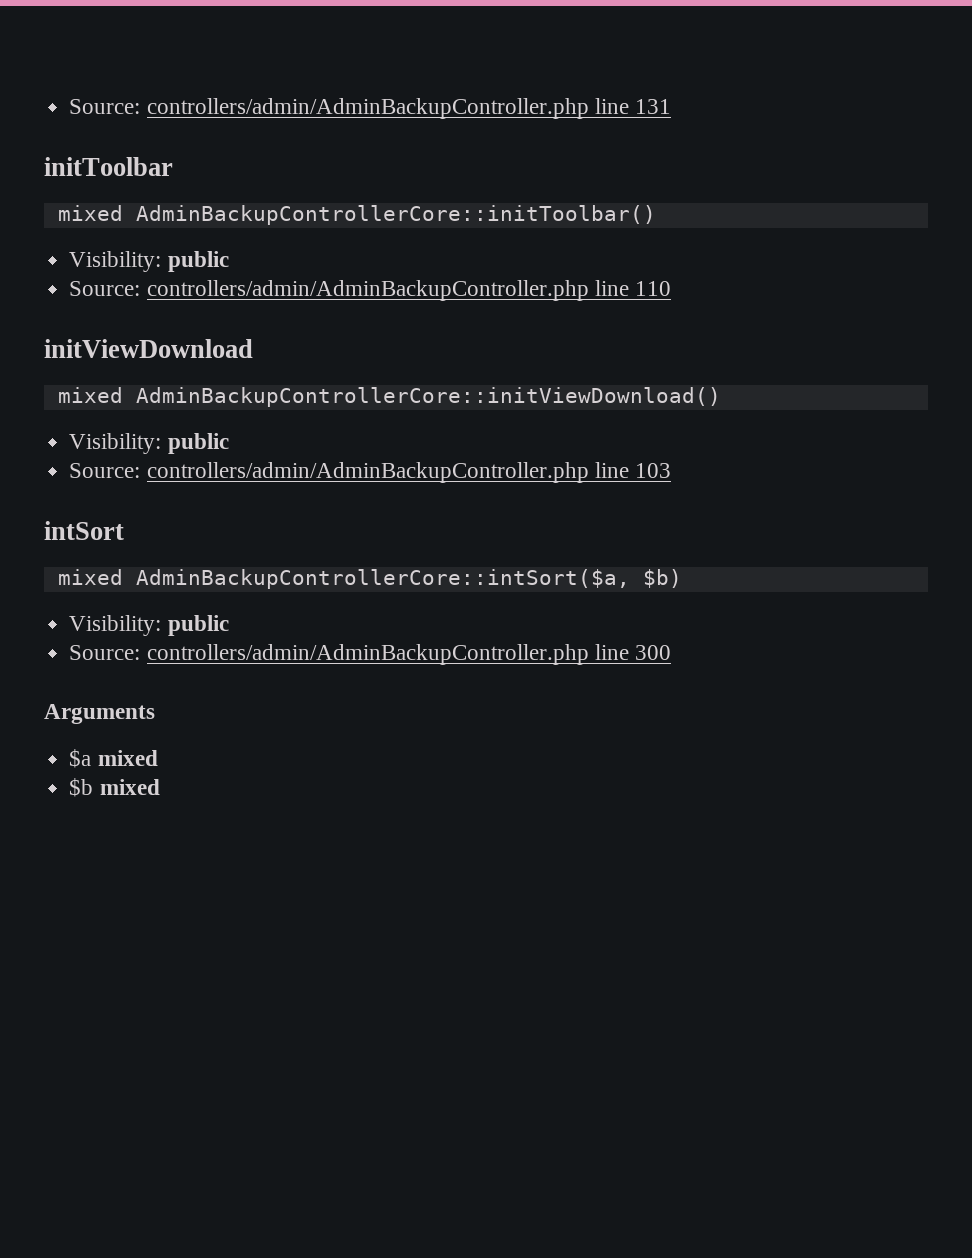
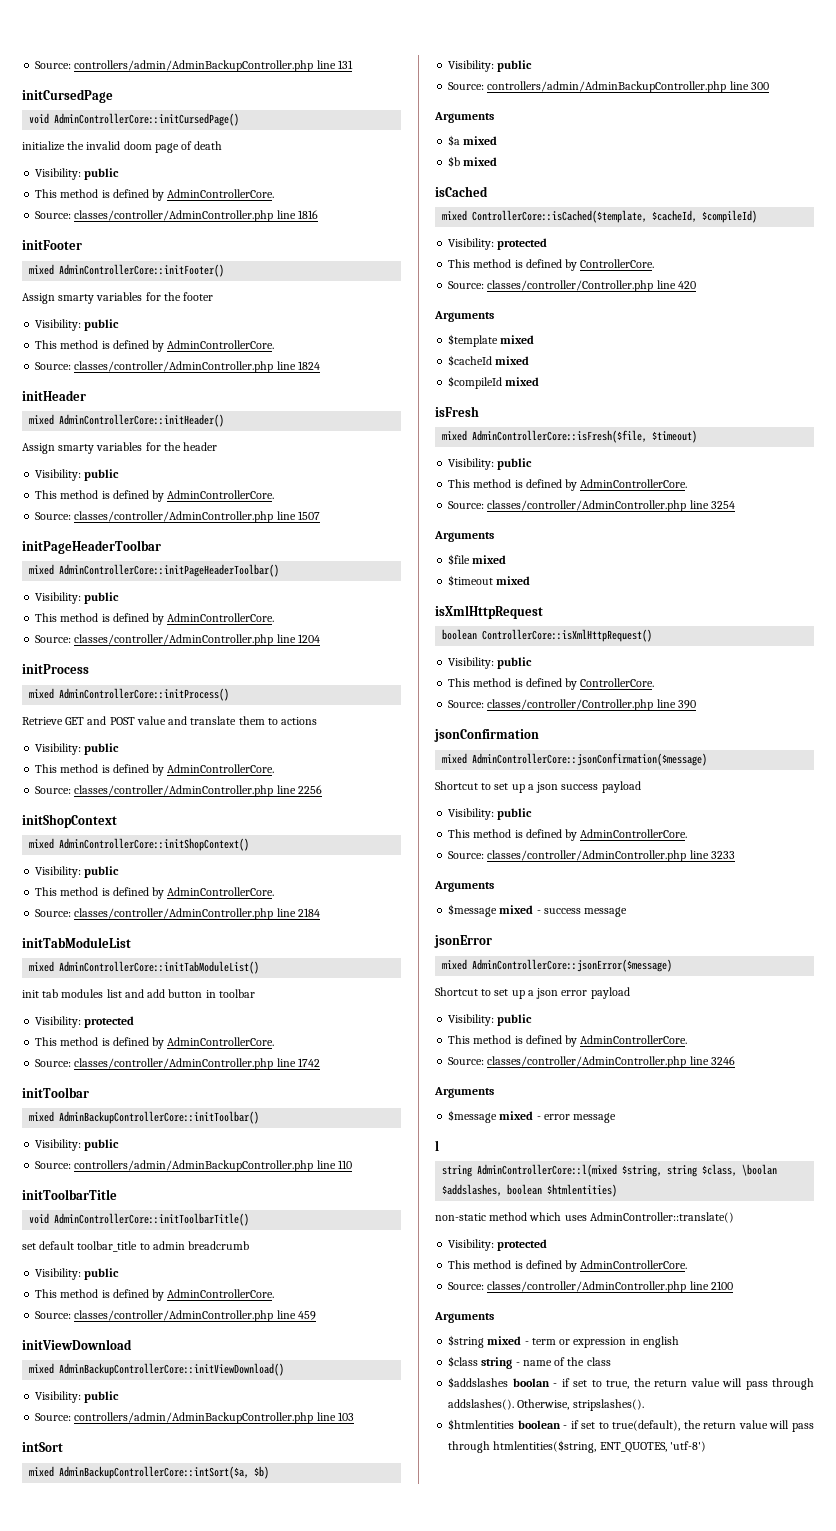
(671, 106) none -> [22,89,113,103] [29,113,240,126] [22,141,223,153] [35,168,120,180] [35,189,275,201] [35,210,318,222] [22,240,82,250] [29,264,225,277] [22,292,214,304] [35,319,120,331] [35,340,275,352] [35,361,320,373] [22,390,86,401] [29,414,225,427] [22,442,218,454] [35,469,120,481] [35,490,275,502] [35,511,320,523] [22,540,161,554] [29,564,280,577] [35,592,120,604] [35,613,275,625] [35,634,320,646] [22,664,89,674] [29,688,230,701] [22,716,318,725] [35,743,120,755] [35,764,275,776] [35,785,322,797] [22,814,117,828] [29,838,250,851] [35,866,120,878] [35,887,275,899] [35,908,320,920] [22,937,131,948] [29,961,260,974] [22,989,255,998] [35,1016,135,1028] [35,1037,275,1049] [35,1058,320,1070] // initCursedPage // void AdminControllerCore::initCursedPage() // initialize the invalid doom page of death // Visibility: public // This method is defined by AdminControllerCore. // Source: classes/controller/AdminController.php line 1816 // initFooter // mixed AdminControllerCore::initFooter() // Assign smarty variables for the footer // Visibility: public // This method is defined by AdminControllerCore. // Source: classes/controller/AdminController.php line 1824 // initHeader // mixed AdminControllerCore::initHeader() // Assign smarty variables for the header // Visibility: public // This method is defined by AdminControllerCore. // Source: classes/controller/AdminController.php line 1507 // initPageHeaderToolbar // mixed AdminControllerCore::initPageHeaderToolbar() // Visibility: public // This method is defined by AdminControllerCore. // Source: classes/controller/AdminController.php line 1204 // initProcess // mixed AdminControllerCore::initProcess() // Retrieve GET and POST value and translate them to actions // Visibility: public // This method is defined by AdminControllerCore. // Source: classes/controller/AdminController.php line 2256 // initShopContext // mixed AdminControllerCore::initShopContext() // Visibility: public // This method is defined by AdminControllerCore. // Source: classes/controller/AdminController.php line 2184 // initTabModuleList // mixed AdminControllerCore::initTabModuleList() // init tab modules list and add button in toolbar // Visibility: protected // This method is defined by AdminControllerCore. // Source: classes/controller/AdminController.php line 1742
(671, 288) none -> [22,1189,117,1200] [29,1213,250,1226] [22,1241,250,1252] [35,1268,120,1280] [35,1289,275,1301] [35,1310,316,1322] // initToolbarTitle // void AdminControllerCore::initToolbarTitle() // set default toolbar_title to admin breadcrumb // Visibility: public // This method is defined by AdminControllerCore. // Source: classes/controller/AdminController.php line 459
(160, 787) none -> [435,186,488,197] [442,210,758,223] [448,238,548,250] [448,259,655,271] [448,280,696,292] [434,311,494,322] [448,334,535,347] [448,355,530,366] [448,376,540,389] [435,406,479,417] [442,430,698,443] [448,458,533,470] [448,479,688,491] [448,500,735,512] [434,531,494,542] [448,554,507,565] [448,575,531,586] [435,605,543,619] [442,629,653,642] [448,657,533,669] [448,678,655,690] [448,699,696,711] [434,729,539,742] [442,753,708,766] [435,781,641,793] [448,808,533,820] [448,829,688,841] [448,850,735,862] [434,881,494,892] [448,904,628,917] [434,935,492,948] [442,959,673,972] [435,987,630,999] [448,1014,533,1026] [448,1035,688,1047] [448,1056,735,1068] [434,1087,494,1098] [448,1110,617,1123] [435,1140,439,1151] [442,1164,778,1177] [442,1184,618,1197] [435,1212,734,1223] [448,1239,548,1251] [448,1260,688,1272] [448,1281,733,1293] [434,1312,494,1323] [448,1335,679,1348] [448,1356,611,1369] [448,1377,815,1390] [448,1399,644,1411] [448,1419,814,1432] [448,1440,706,1453] // isCached // mixed ControllerCore::isCached($template, $cacheId, $compileId) // Visibility: protected // This method is defined by ControllerCore. // Source: classes/controller/Controller.php line 420 // Arguments // $template mixed // $cacheId mixed // $compileId mixed // isFresh // mixed AdminControllerCore::isFresh($file, $timeout) // Visibility: public // This method is defined by AdminControllerCore. // Source: classes/controller/AdminController.php line 3254 // Arguments // $file mixed // $timeout mixed // isXmlHttpRequest // boolean ControllerCore::isXmlHttpRequest() // Visibility: public // This method is defined by ControllerCore. // Source: classes/controller/Controller.php line 390 // jsonConfirmation // mixed AdminControllerCore::jsonConfirmation($message) // Shortcut to set up a json success payload // Visibility: public // This method is defined by AdminControllerCore. // Source: classes/controller/AdminController.php line 3233 // Arguments // $message mixed - success message // jsonError // mixed AdminControllerCore::jsonError($message) // Shortcut to set up a json error payload // Visibility: public // This method is defined by AdminControllerCore. // Source: classes/controller/AdminController.php line 3246 // Arguments // $message mixed - error message // l // string AdminControllerCore::l(mixed $string, string $class, \boolan $addslashes, boolean $htmlentities) // non-static method which uses AdminController::translate() // Visibility: protected // This method is defined by AdminControllerCore. // Source: classes/controller/AdminController.php line 2100 // Arguments // $string mixed - term or expression in english // $class string - name of the class // $addslashes boolan - if set to true, the return value will pass through addslashes(). Otherwise, stripslashes(). // $htmlentities boolean - if set to true(default), the return value will pass through htmlentities($string, ENT_QUOTES, 'utf-8')

